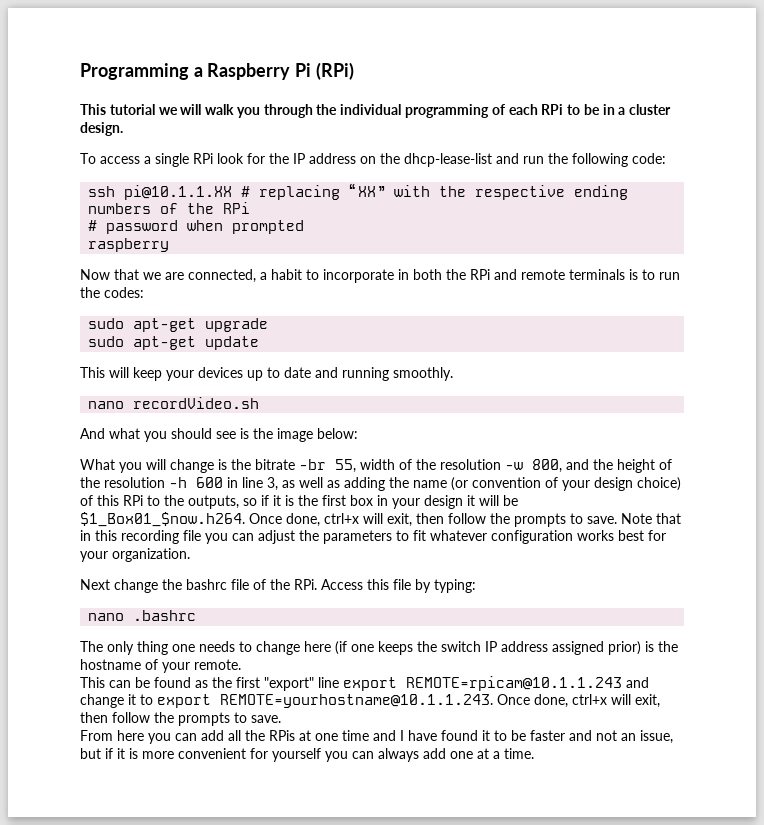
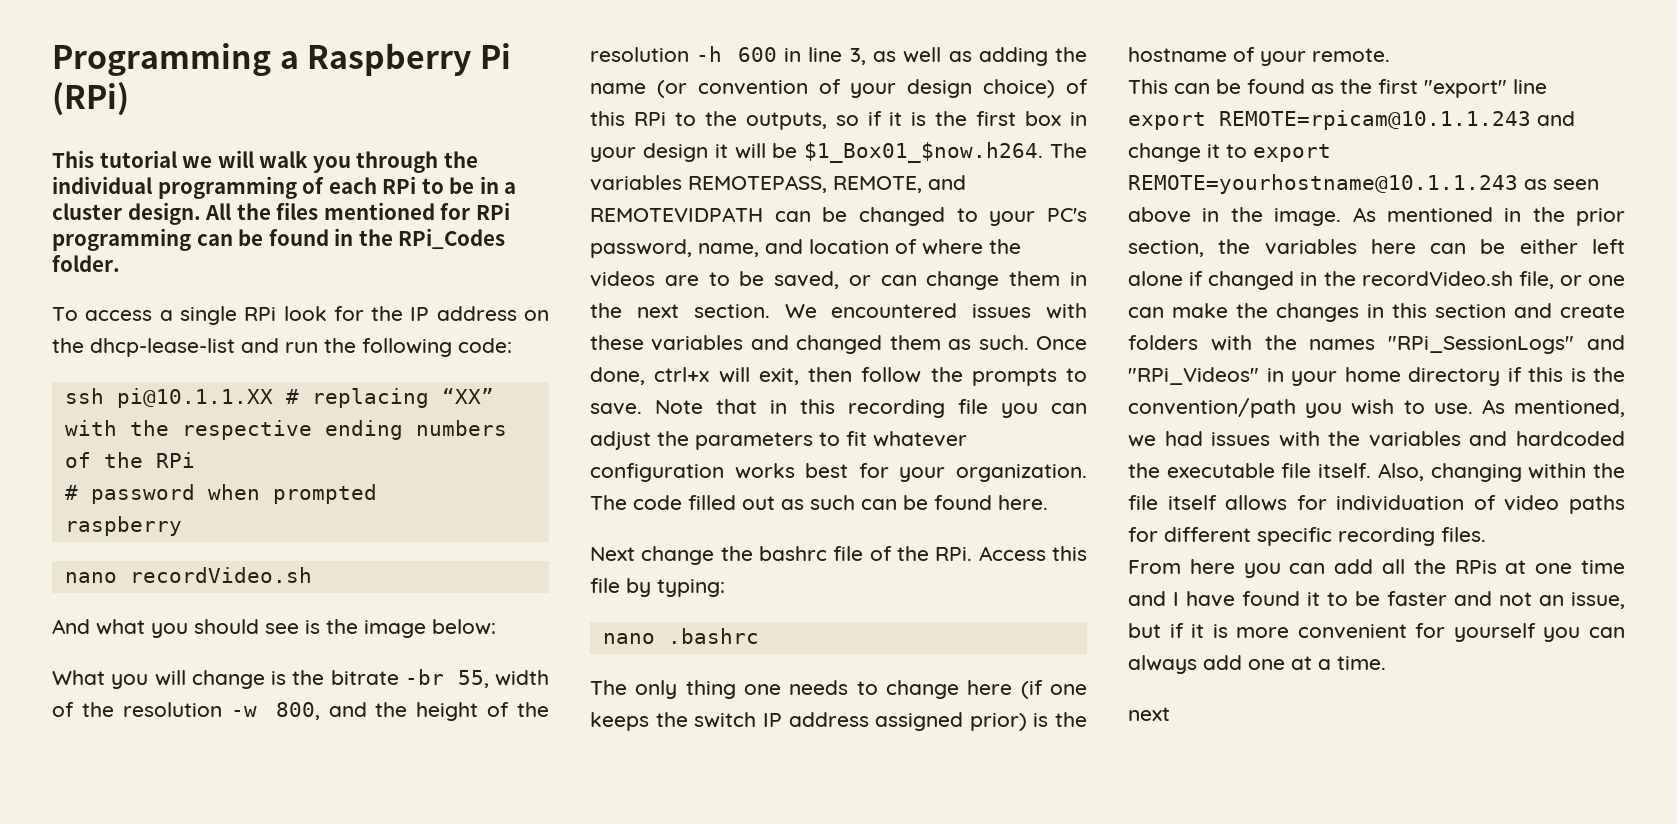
(123, 129) none -> [205,202,510,220] [52,228,506,251] [52,255,120,272] All the files mentioned for RPi programming can be found in the RPi_Codes folder.
[80,269,680,283] [80,287,144,298] [88,318,269,332] [88,336,260,350] [80,367,453,381] // Now that we are connected, a habit to incorporate in both the RPi and remote terminals is to run the codes: // sudo apt-get upgrade // sudo apt-get update // This will keep your devices up to date and running smoothly. -> (182, 526) none
(245, 519) none -> [1050,143,1087,158] [590,175,966,193] [590,207,1087,226] [590,239,1021,258] [590,271,1087,290] [590,303,1087,319] [590,335,1029,354] The variables REMOTEPASS, REMOTE, and REMOTEVIDPATH can be changed to your PC's password, name, and location of where the videos are to be saved, or can change them in the next section. We encountered issues with these variables and changed them as such.
(190, 555) none -> [590,495,1048,510] The code filled out as such can be found here.
[220,694,660,708] [80,712,281,726] REMOTE=yourhostname@10.1.1.243. Once done, ctrl+x will exit, then follow the prompts to save. -> [1128,174,1599,194] [1128,207,1625,226] [1128,239,1625,257] [1128,271,1625,290] [1128,303,1625,322] [1128,335,1625,354] [1128,367,1625,386] [1128,398,1625,418] [1128,431,1625,447] [1128,463,1625,482] [1128,495,1625,514] [1128,527,1486,546] REMOTE=yourhostname@10.1.1.243 as seen above in the image. As mentioned in the prior section, the variables here can be either left alone if changed in the recordVideo.sh file, or one can make the changes in this section and create folders with the names "RPi_SessionLogs" and "RPi_Videos" in your home directory if this is the convention/path you wish to use. As mentioned, we had issues with the variables and hardcoded the executable file itself. Also, changing within the file itself allows for individuation of video paths for different specific recording files.
(534, 753) none -> [1128,707,1170,721] // next

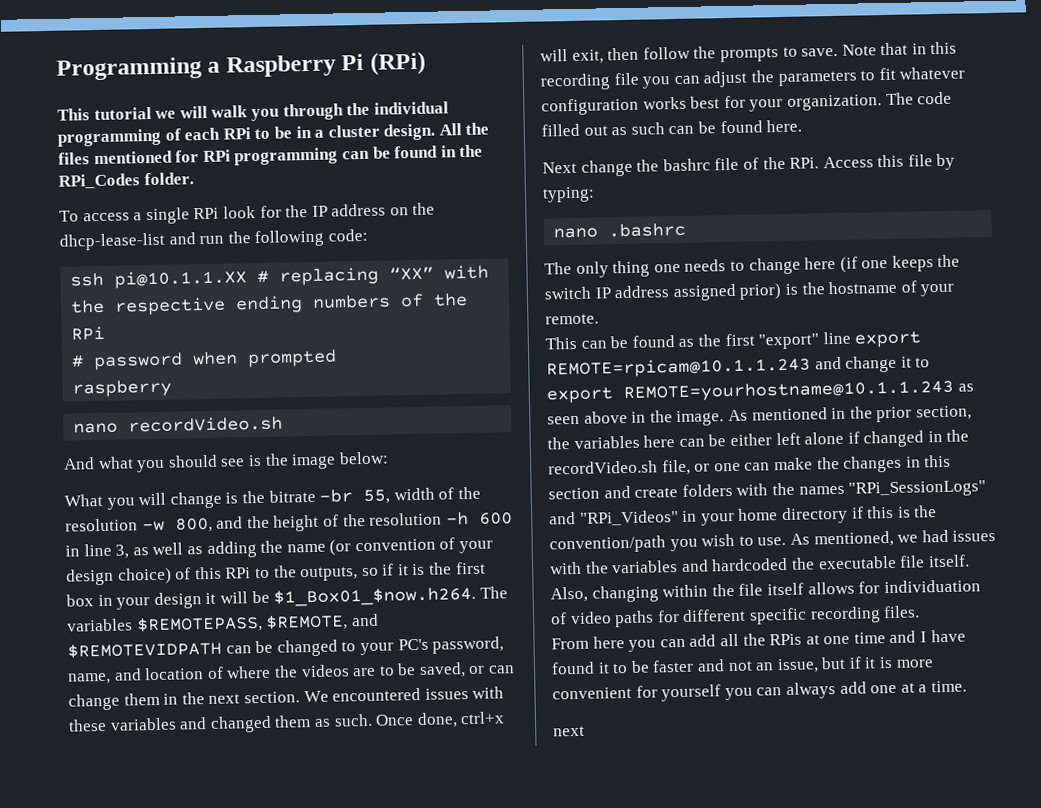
[688,175,966,193] [590,207,763,222] REMOTEPASS, REMOTE, and REMOTEVIDPATH -> [136,613,379,634] [67,641,222,659] $REMOTEPASS, $REMOTE, and $REMOTEVIDPATH

